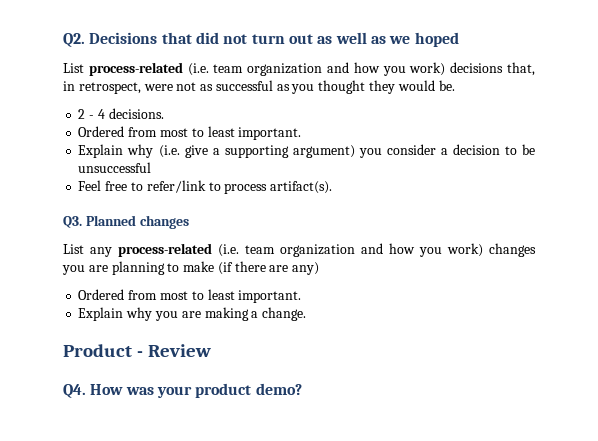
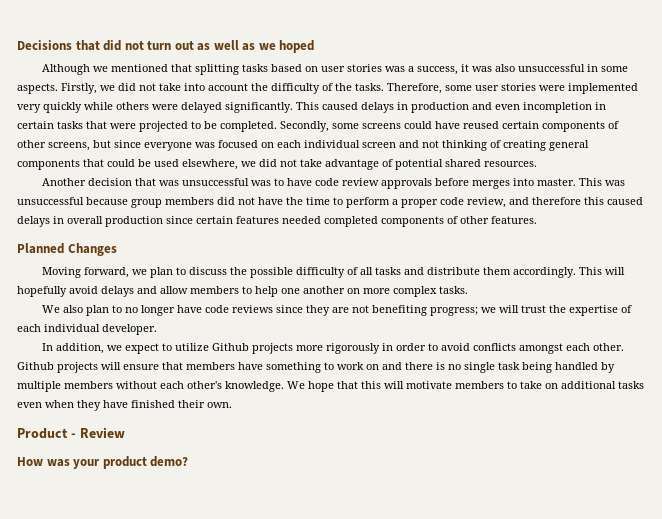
[63,33,85,47] Q2. -> (17, 45) none
[63,62,536,76] [63,80,455,94] [78,108,164,119] [78,126,302,140] [78,144,536,158] [78,162,152,173] [78,180,333,194] [63,215,189,229] [63,243,536,257] [62,261,320,275] [78,289,302,303] [78,307,307,321] List process-related (i.e. team organization and how you work) decisions that, in retrospect, were not as successful as you thought they would be. // 2 - 4 decisions. // Ordered from most to least important. // Explain why (i.e. give a supporting argument) you consider a decision to be unsuccessful // Feel free to refer/link to process artifact(s). // Q3. Planned changes // List any process-related (i.e. team organization and how you work) changes you are planning to make (if there are any) // Ordered from most to least important. // Explain why you are making a change. -> [41,64,628,75] [17,83,638,94] [17,102,606,113] [17,121,619,132] [17,140,589,151] [17,159,537,170] [41,178,625,189] [17,197,643,208] [17,216,537,227] [17,243,117,256] [41,267,625,278] [17,286,468,297] [41,305,632,316] [17,324,157,335] [41,343,624,354] [17,362,615,373] [17,381,644,392] [17,400,232,411] Although we mentioned that splitting tasks based on user stories was a success, it was also unsuccessful in some aspects. Firstly, we did not take into account the difficulty of the tasks. Therefore, some user stories were implemented very quickly while others were delayed significantly. This caused delays in production and even incompletion in certain tasks that were projected to be completed. Secondly, some screens could have reused certain components of other screens, but since everyone was focused on each individual screen and not thinking of creating general components that could be used elsewhere, we did not take advantage of potential shared resources. // Another decision that was unsuccessful was to have code review approvals before merges into master. This was unsuccessful because group members did not have the time to perform a proper code review, and therefore this caused delays in overall production since certain features needed completed components of other features. // Planned Changes // Moving forward, we plan to discuss the possible difficulty of all tasks and distribute them accordingly. This will hopefully avoid delays and allow members to help one another on more complex tasks. // We also plan to no longer have code reviews since they are not benefiting progress; we will trust the expertise of each individual developer. // In addition, we expect to utilize Github projects more rigorously in order to avoid conflicts amongst each other. Github projects will ensure that members have something to work on and there is no single task being handled by multiple members without each other's knowledge. We hope that this will motivate members to take on additional tasks even when they have finished their own.
[63,384,86,398] Q4. -> (125, 432) none

